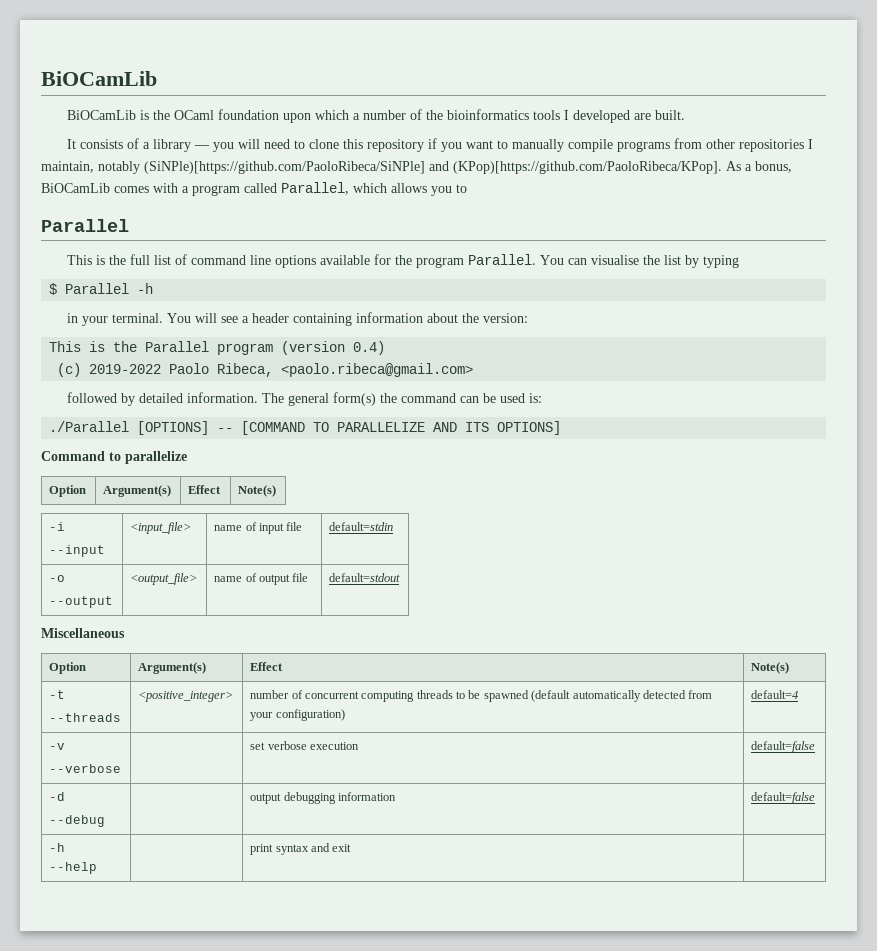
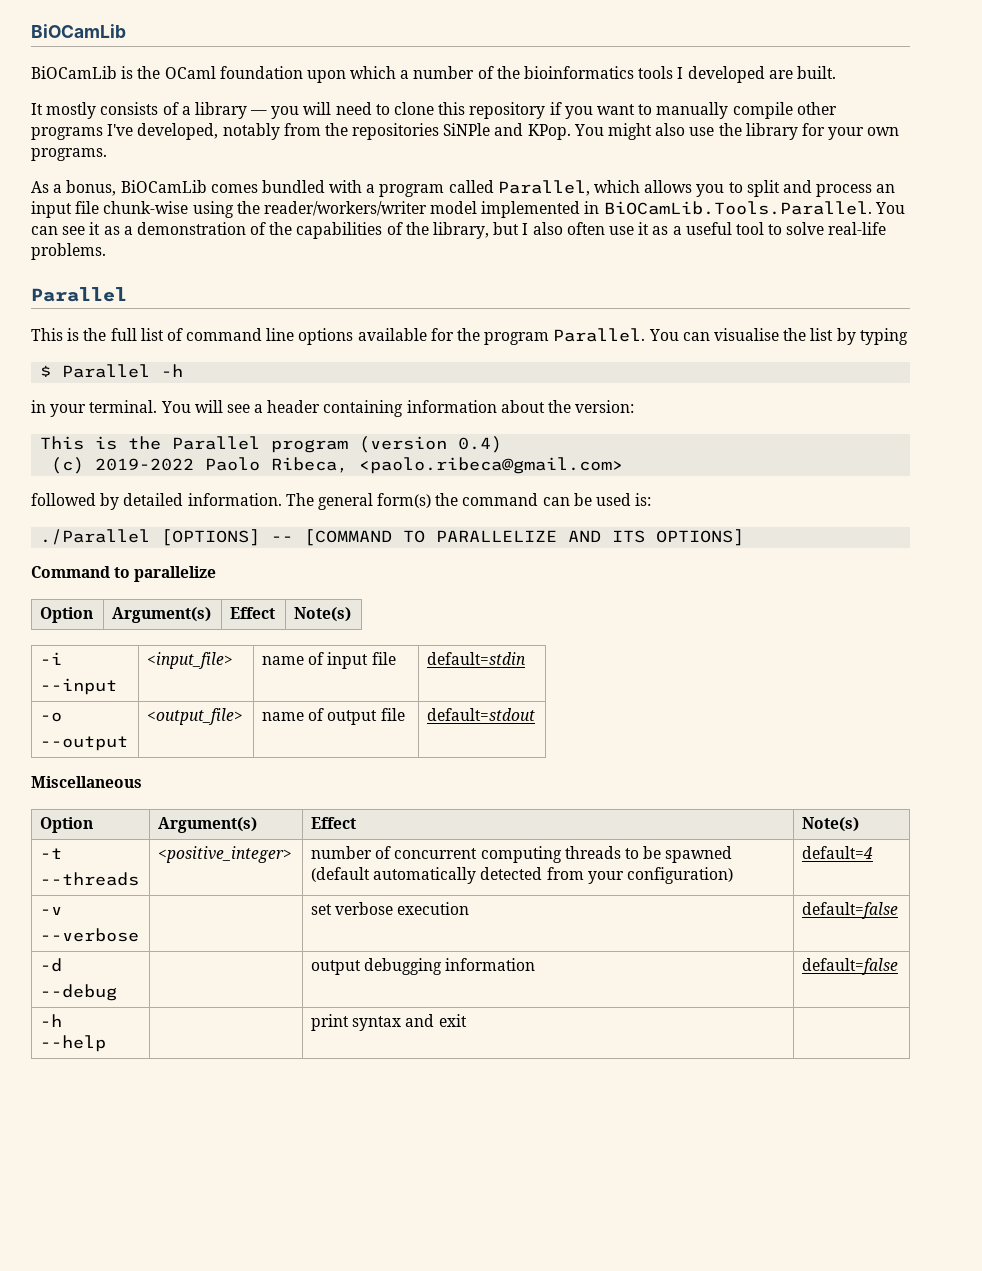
(77, 144) none -> [46,102,97,119] mostly
[617,138,814,152] [41,161,722,174] programs from other repositories I maintain, notably (SiNPle)[https://github.com/PaoloRibeca/SiNPle] and (KPop)[https://github.com/PaoloRibeca/KPop]. -> [796,102,837,115] [31,123,900,140] [31,148,107,161] other programs I've developed, notably from the repositories SiNPle and KPop. You might also use the library for your own programs. //
(149, 189) none -> [261,180,325,193] bundled
(467, 188) none -> [746,180,896,197] [31,201,905,218] [31,222,887,239] [31,243,106,260] split and process an input file chunk-wise using the reader/workers/writer model implemented in BiOCamLib.Tools.Parallel. You can see it as a demonstration of the capabilities of the library, but I also often use it as a useful tool to solve real-life problems.

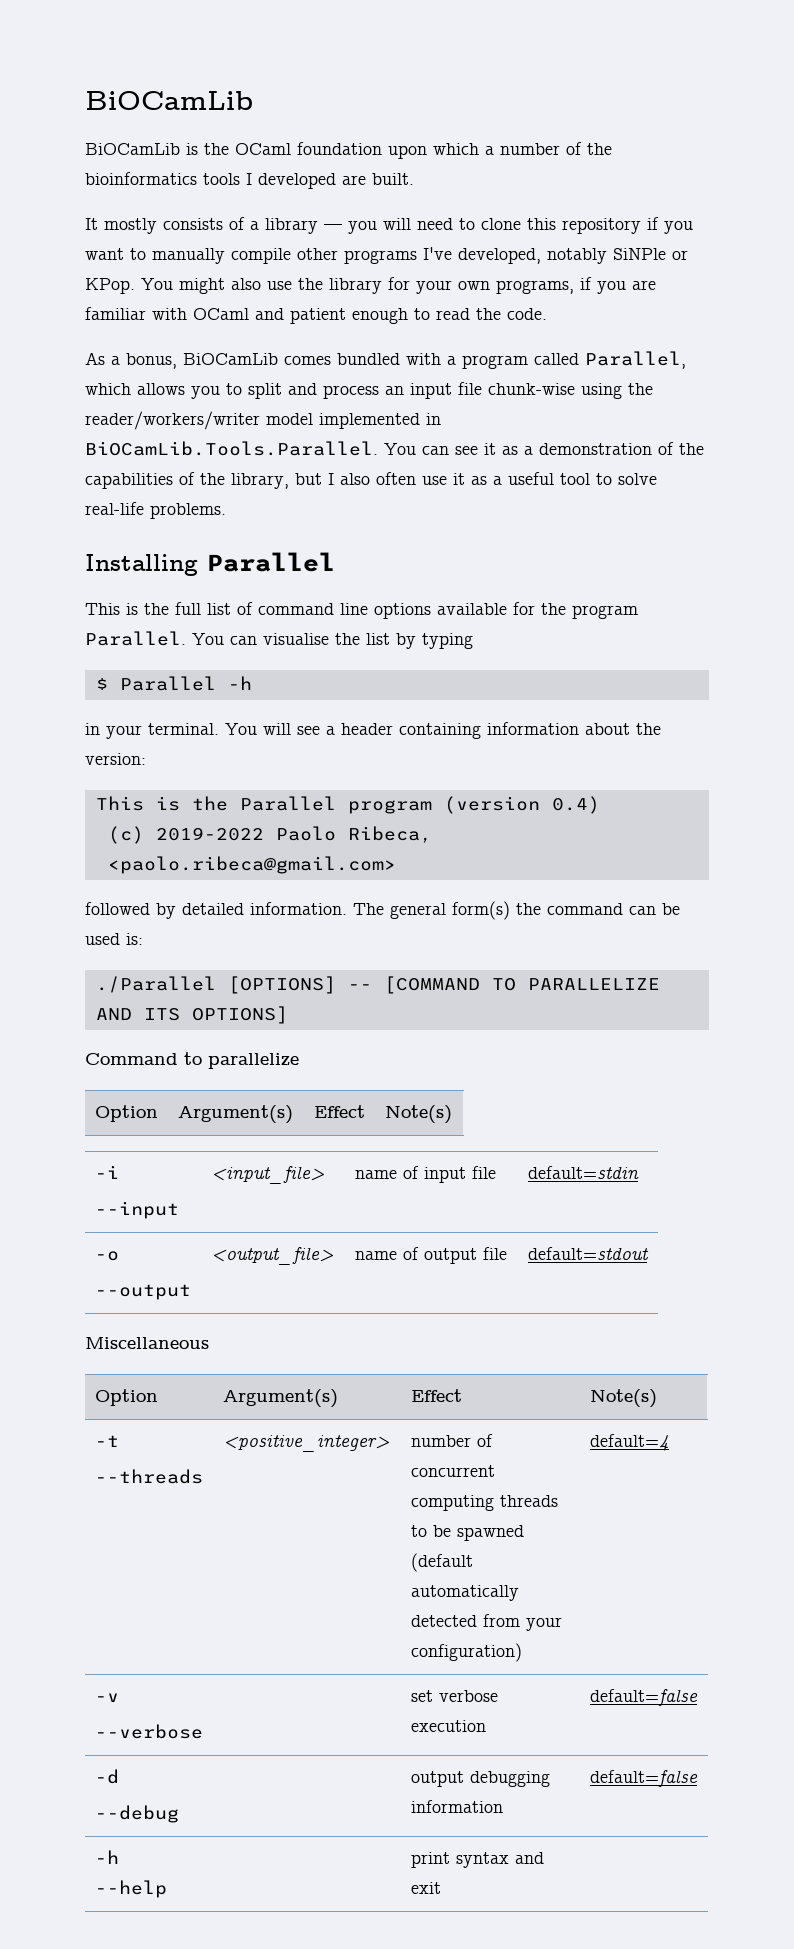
[283,123,524,140] from the repositories SiNPle and -> [613,248,688,260] SiNPle or
[31,148,107,161] programs. -> [496,277,656,294] [85,307,547,324] programs, if you are familiar with OCaml and patient enough to read the code.
(106, 251) none -> [85,554,198,576] Installing

